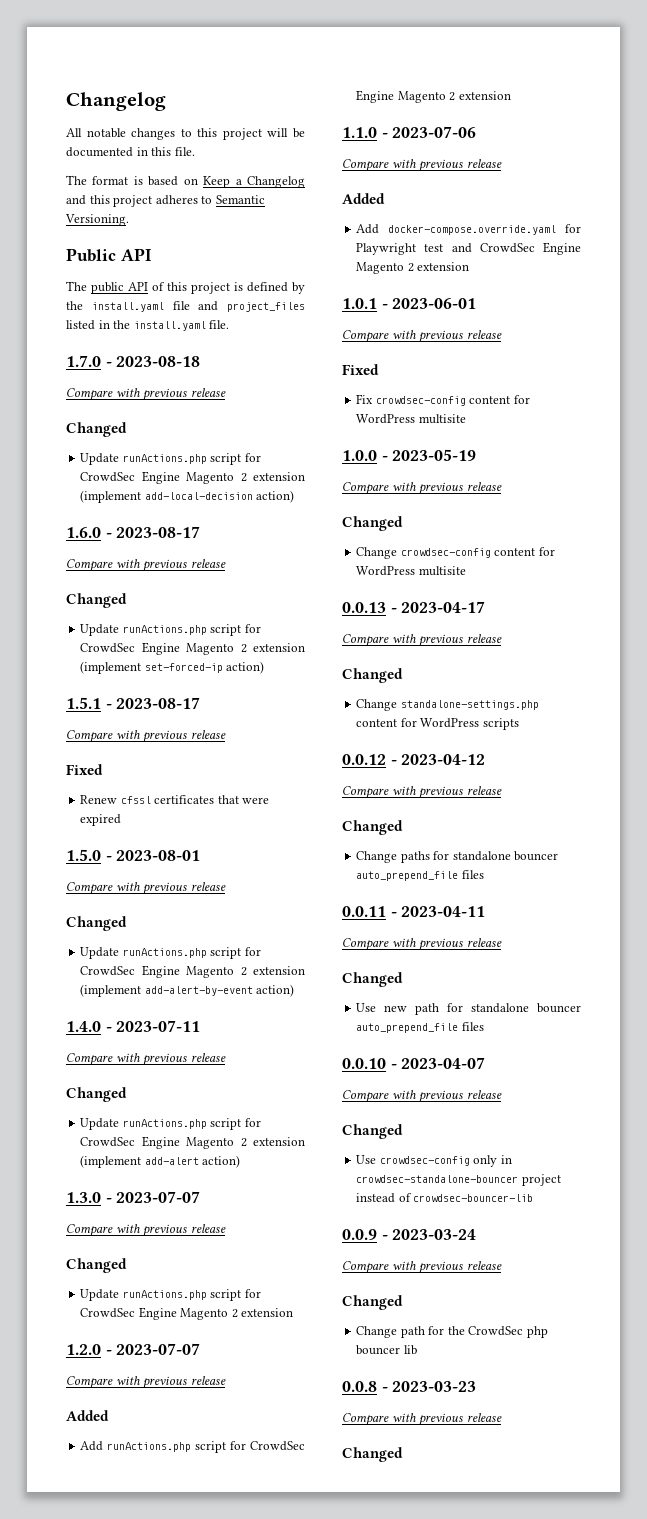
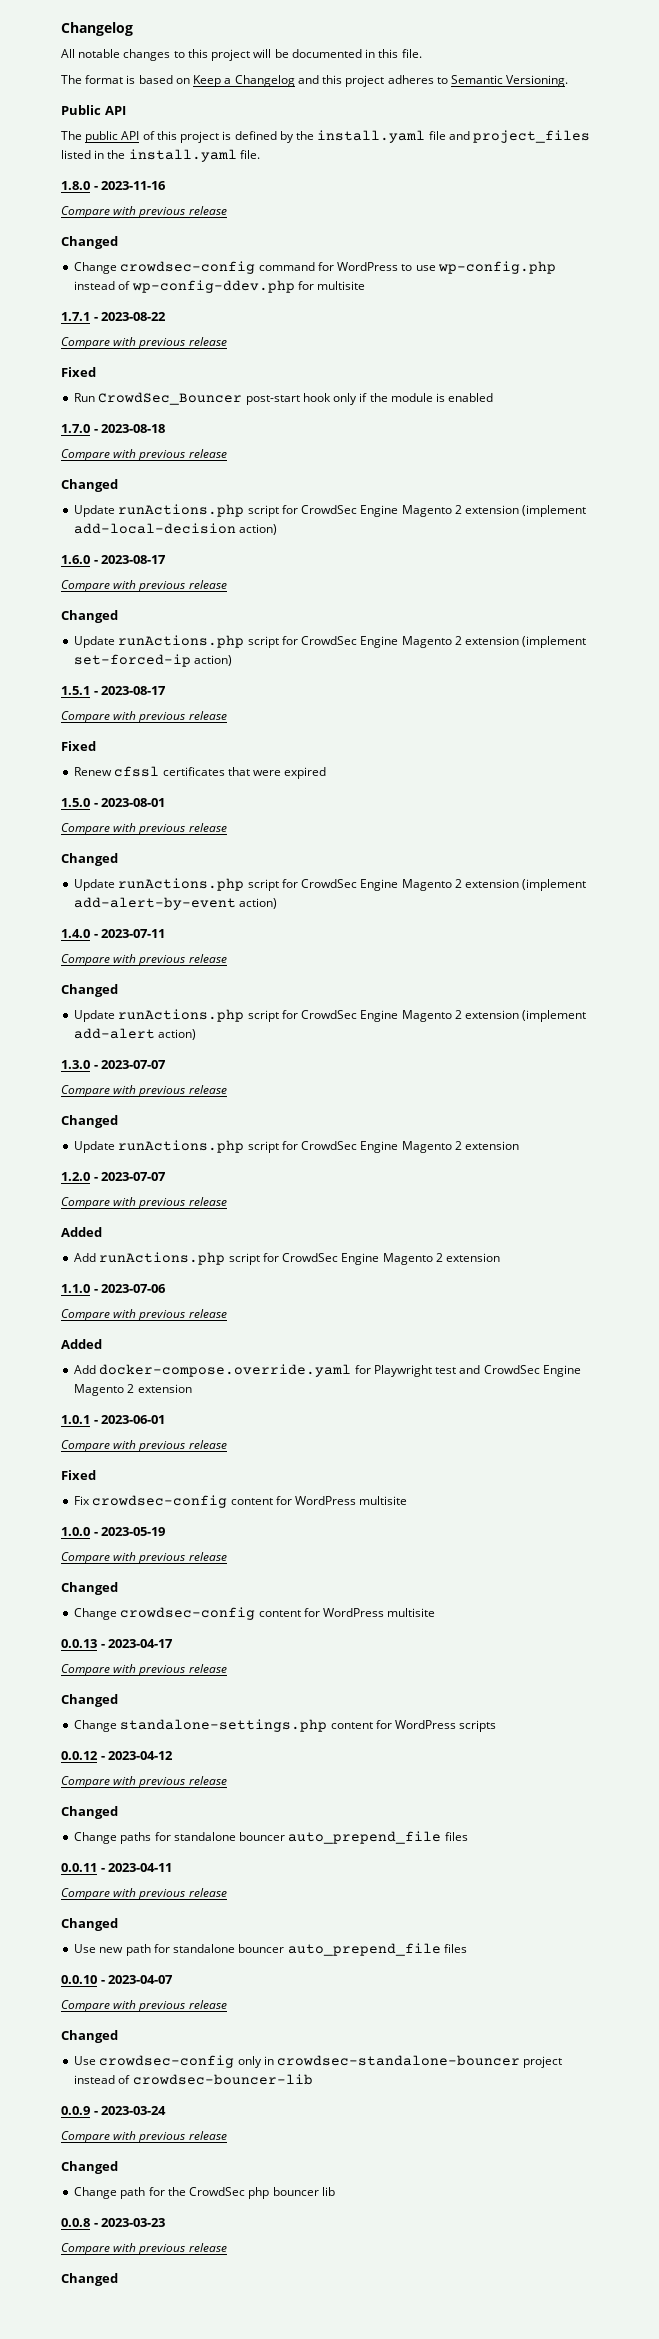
(230, 324) none -> [61,181,167,190] [61,206,227,218] [61,236,118,249] [74,261,556,274] [74,280,366,293] [61,312,167,321] [61,337,227,349] [61,367,96,377] [74,392,494,405] // 1.8.0 - 2023-11-16 // Compare with previous release // Changed // Change crowdsec-config command for WordPress to use wp-config.php instead of wp-config-ddev.php for multisite // 1.7.1 - 2023-08-22 // Compare with previous release // Fixed // Run CrowdSec_Bouncer post-start hook only if the module is enabled

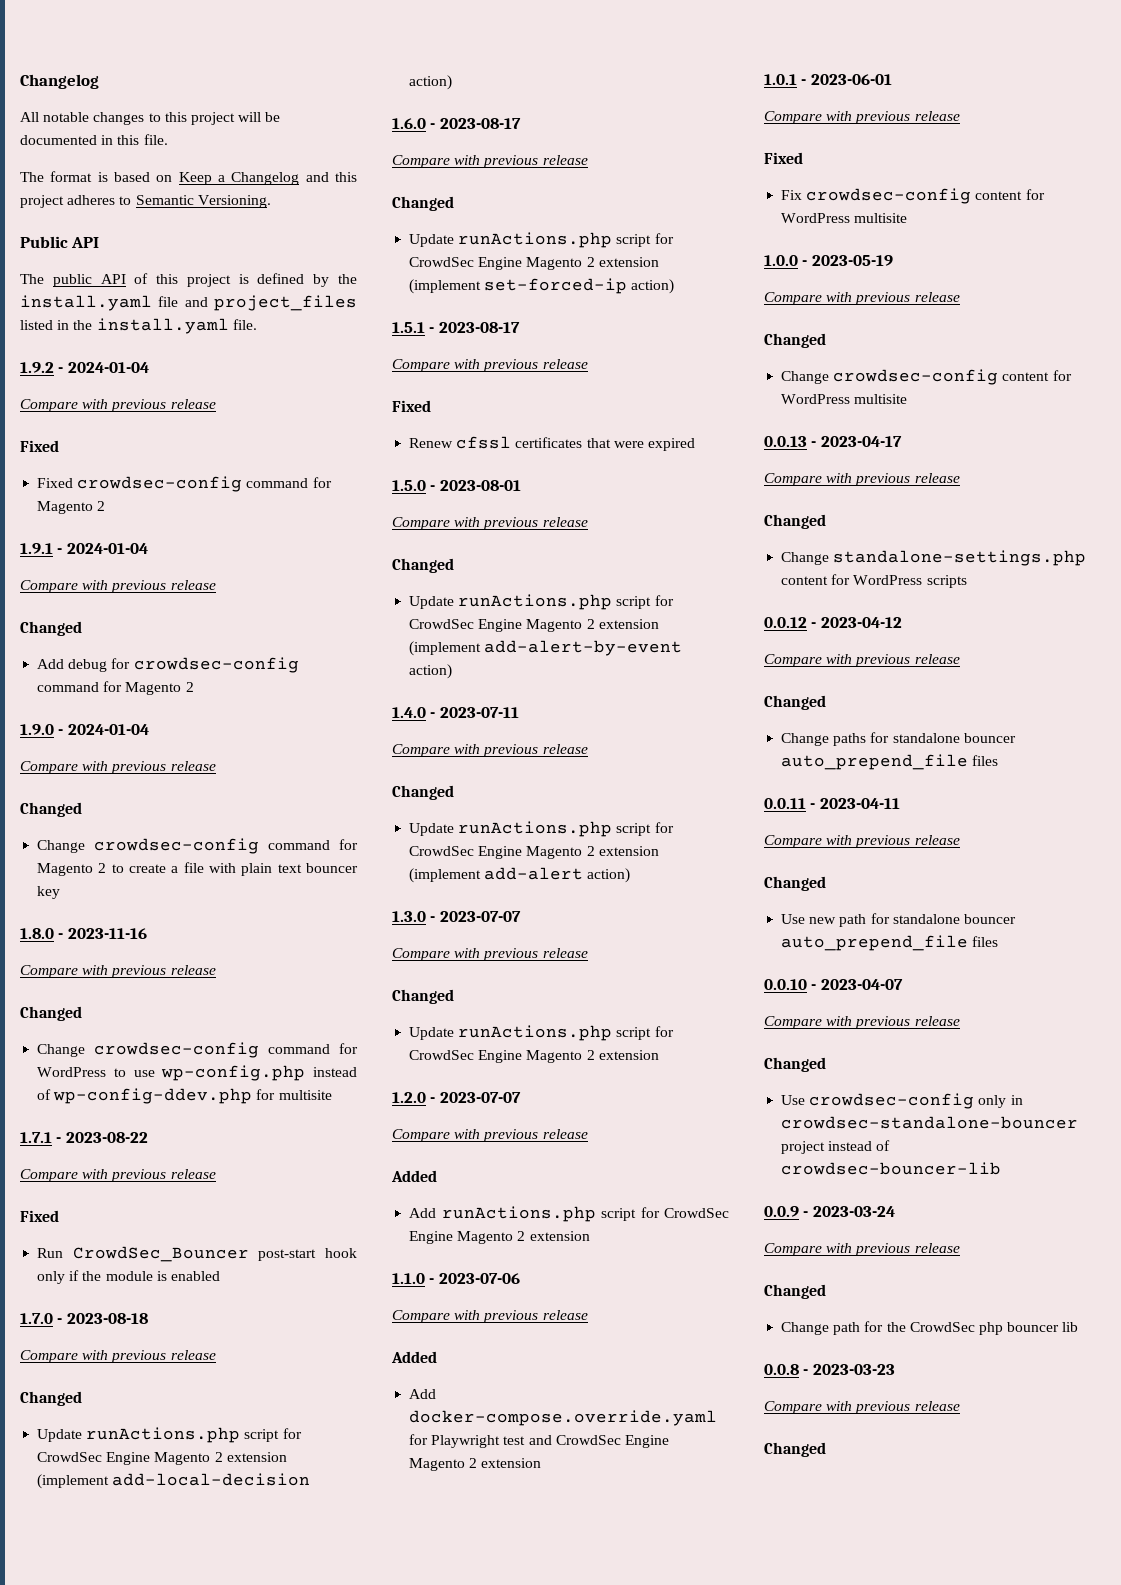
(260, 154) none -> [20,362,149,373] [20,399,216,412] [20,440,59,452] [37,476,332,492] [37,501,106,514] [20,543,148,554] [20,580,216,593] [20,621,82,636] [37,657,299,673] [37,681,194,695] [20,724,149,735] [20,761,216,774] [20,802,82,817] [37,838,358,854] [37,862,358,876] [37,886,61,899] // 1.9.2 - 2024-01-04 // Compare with previous release // Fixed // Fixed crowdsec-config command for Magento 2 // 1.9.1 - 2024-01-04 // Compare with previous release // Changed // Add debug for crowdsec-config command for Magento 2 // 1.9.0 - 2024-01-04 // Compare with previous release // Changed // Change crowdsec-config command for Magento 2 to create a file with plain text bouncer key

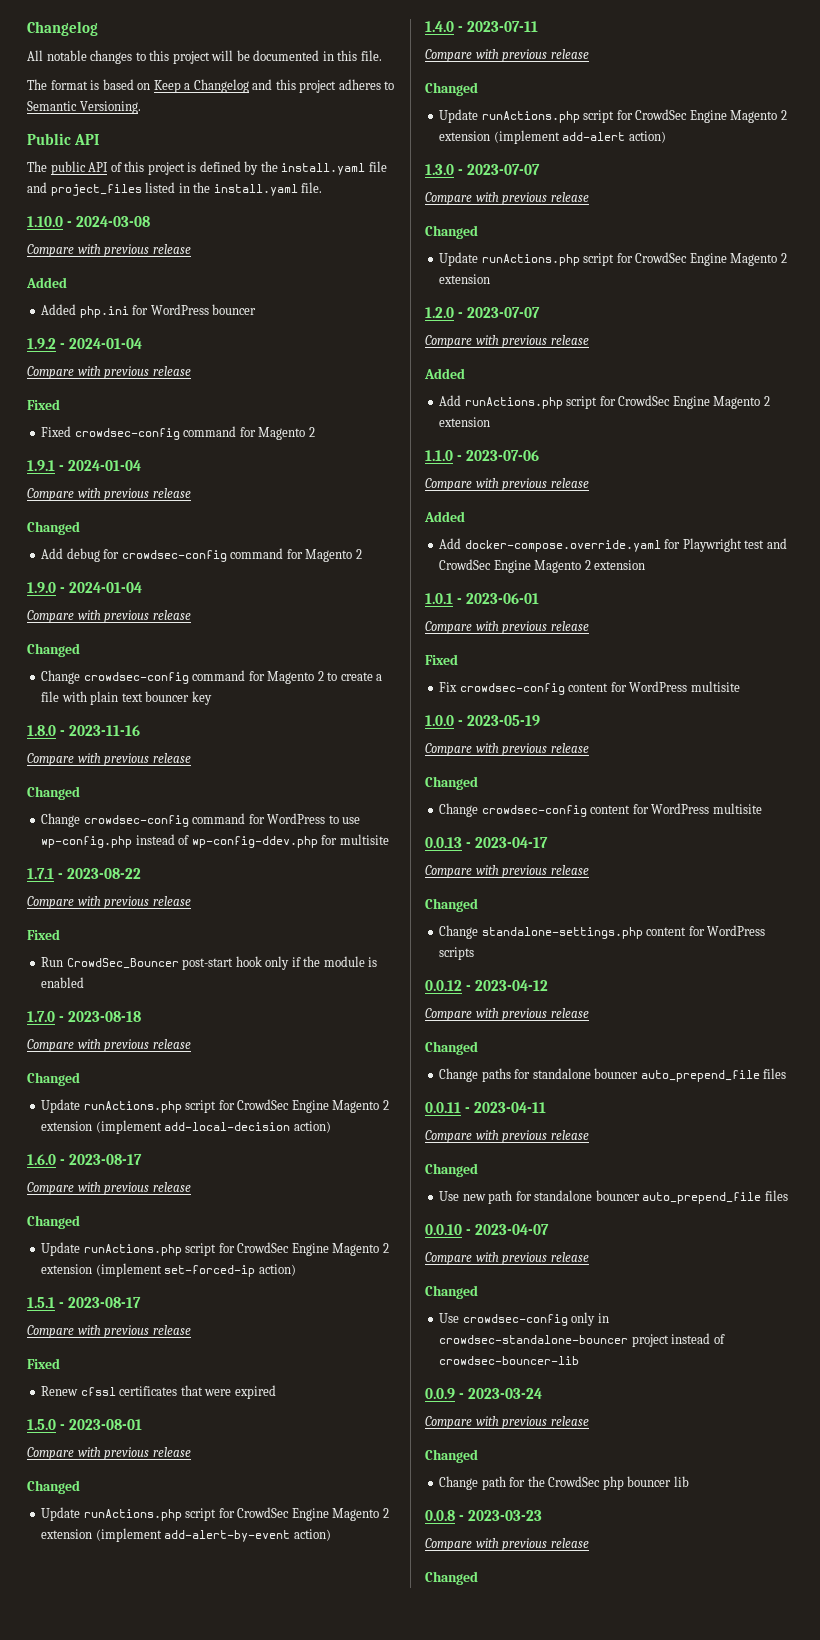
(257, 324) none -> [27,216,150,227] [27,244,191,257] [26,277,67,288] [41,304,257,318] // 1.10.0 - 2024-03-08 // Compare with previous release // Added // Added php.ini for WordPress bouncer

